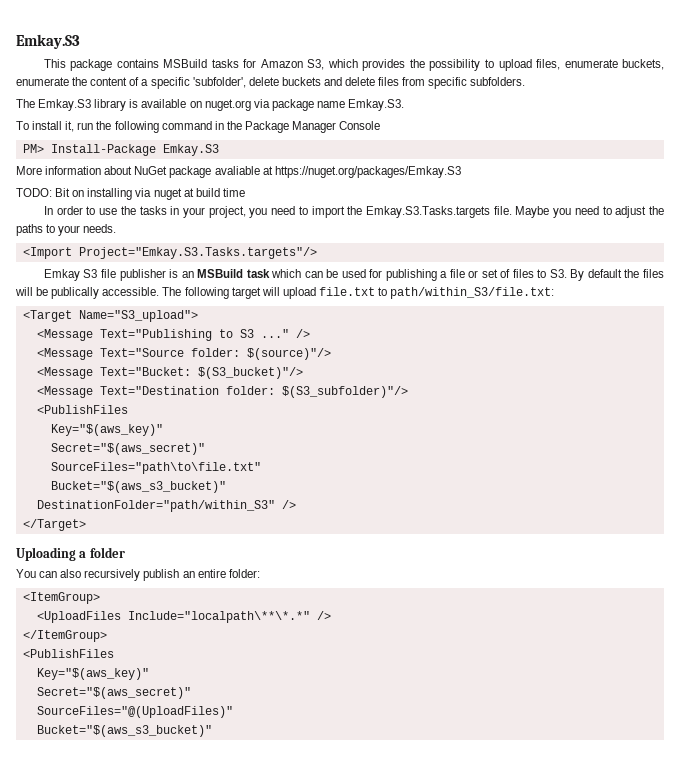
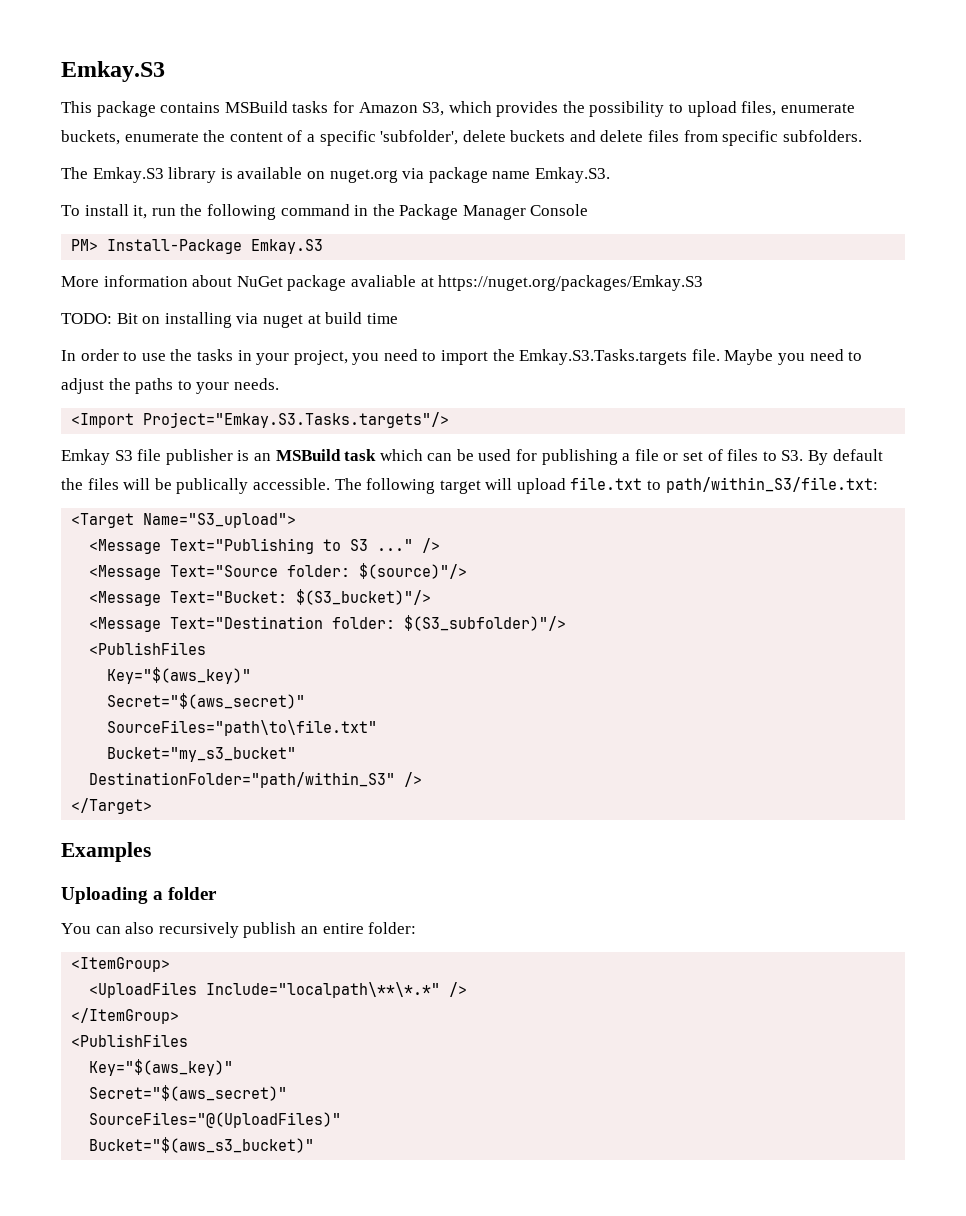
[50,481,226,493] Bucket="$(aws_s3_bucket)" -> [107,747,297,762] Bucket="my_s3_bucket"
(86, 525) none -> [61,842,151,862] // Examples

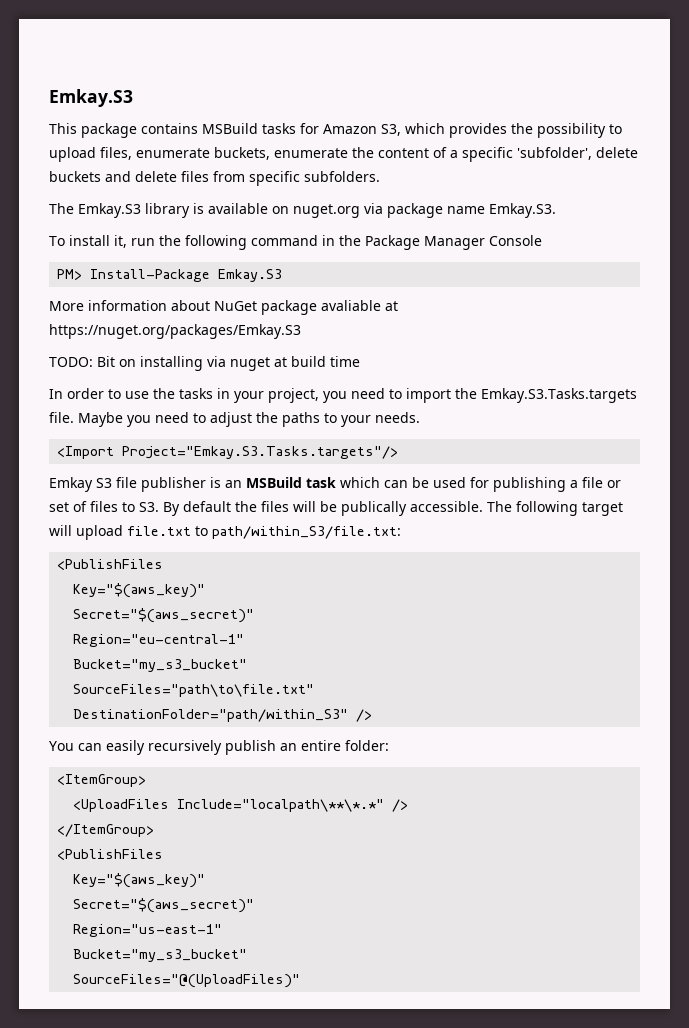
[71,513,297,528] [89,538,441,554] [89,563,468,580] [89,589,432,606] [89,615,567,632] [89,642,207,655] [107,667,252,684] [107,693,306,709] [107,720,378,736] [107,747,297,762] // <Target Name="S3_upload"> // <Message Text="Publishing to S3 ..." /> // <Message Text="Source folder: $(source)"/> // <Message Text="Bucket: $(S3_bucket)"/> // <Message Text="Destination folder: $(S3_subfolder)"/> // <PublishFiles // Key="$(aws_key)" // Secret="$(aws_secret)" // SourceFiles="path\to\file.txt" // Bucket="my_s3_bucket" -> [57,559,164,570] [73,583,206,598] [73,608,255,623] [73,634,245,647] [73,659,248,672] [73,684,315,697] // <PublishFiles // Key="$(aws_key)" // Secret="$(aws_secret)" // Region="eu-central-1" // Bucket="my_s3_bucket" // SourceFiles="path\to\file.txt"
[71,798,153,814] [61,842,151,862] [61,887,218,904] // </Target> // Examples // Uploading a folder -> (373, 715) none
[125,922,155,934] also -> [106,740,145,755] easily
(288, 1093) none -> [73,924,223,937] [73,949,248,962] // Region="us-east-1" // Bucket="my_s3_bucket"
[89,1137,315,1153] // Bucket="$(aws_s3_bucket)" -> (301, 981) none

